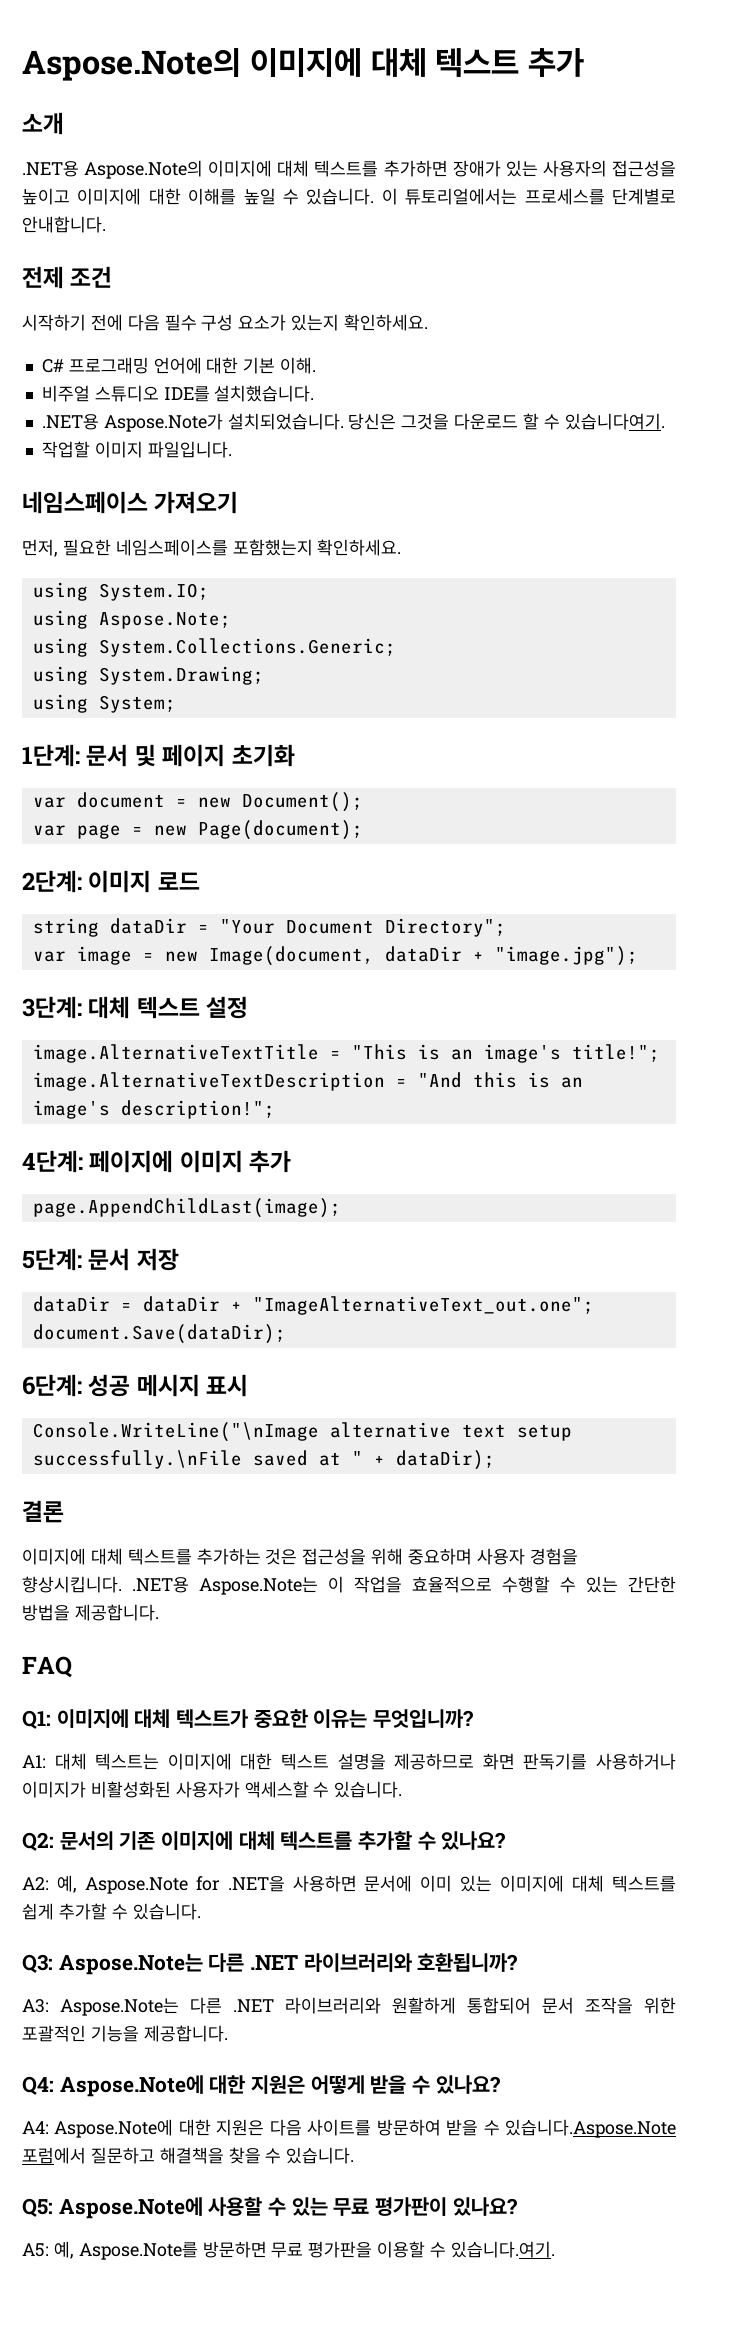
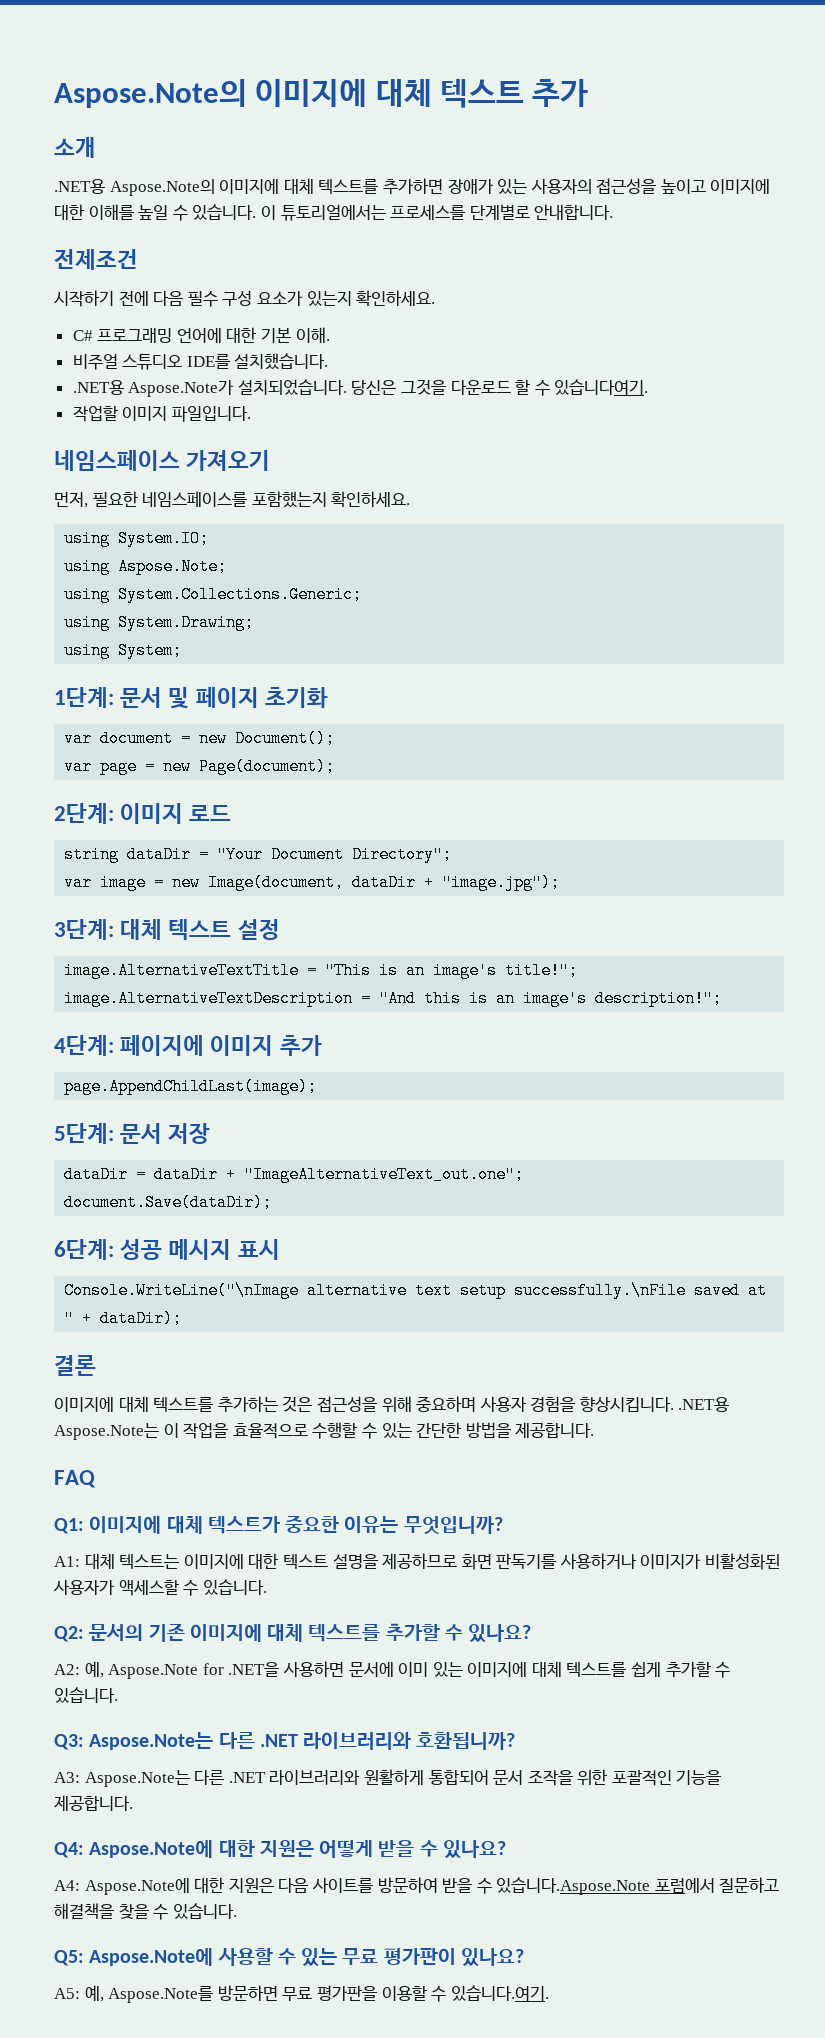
[22,266,113,289] 전제 조건 -> [54,249,138,270] 전제조건

